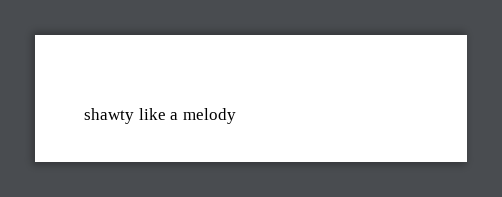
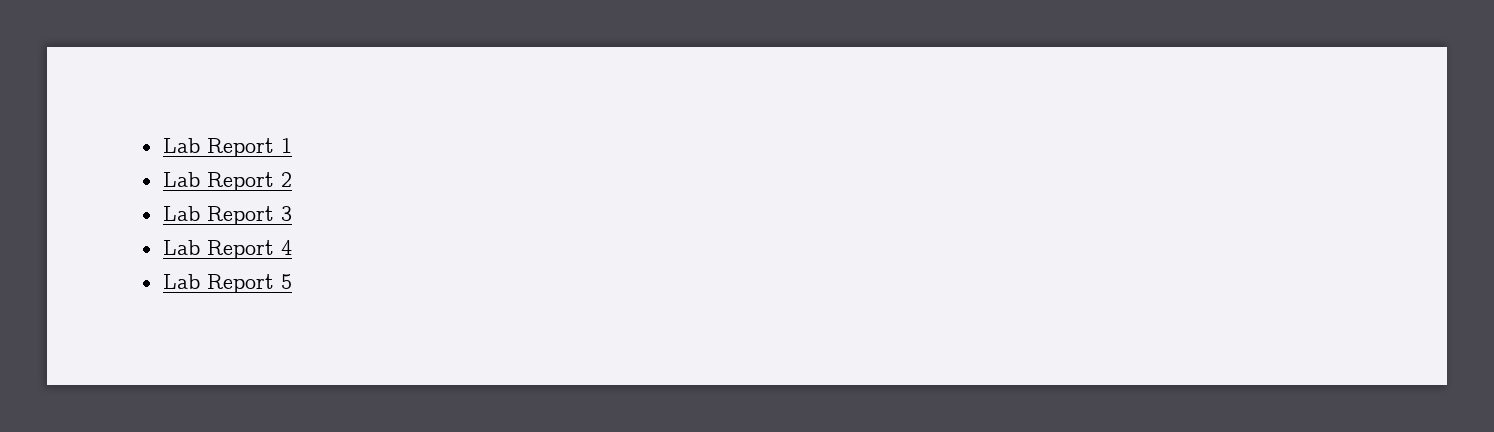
[84,108,236,124] shawty like a melody -> [162,138,292,157] [162,172,292,191] [162,206,292,225] [162,240,292,259] [162,274,292,293] Lab Report 1 // Lab Report 2 // Lab Report 3 // Lab Report 4 // Lab Report 5

